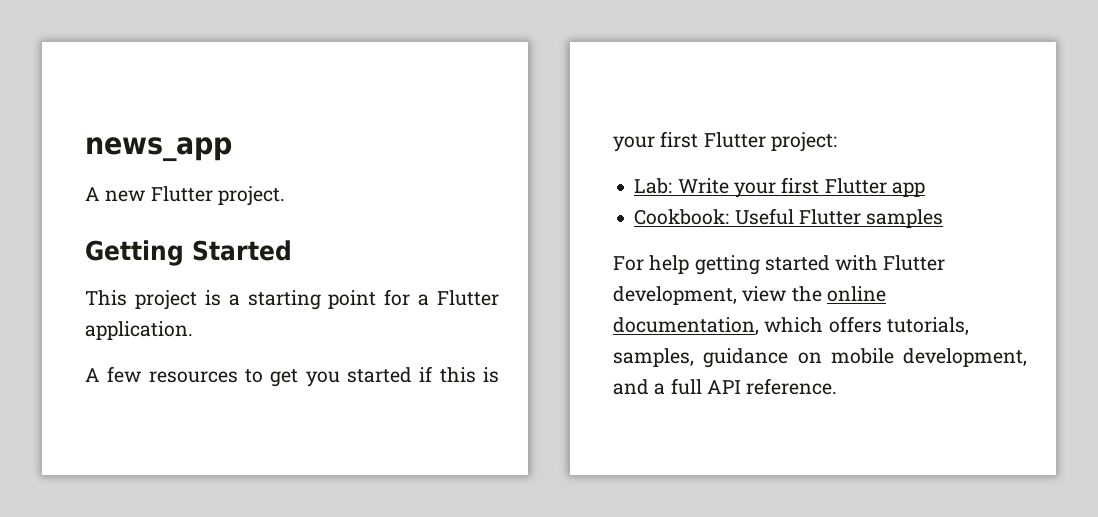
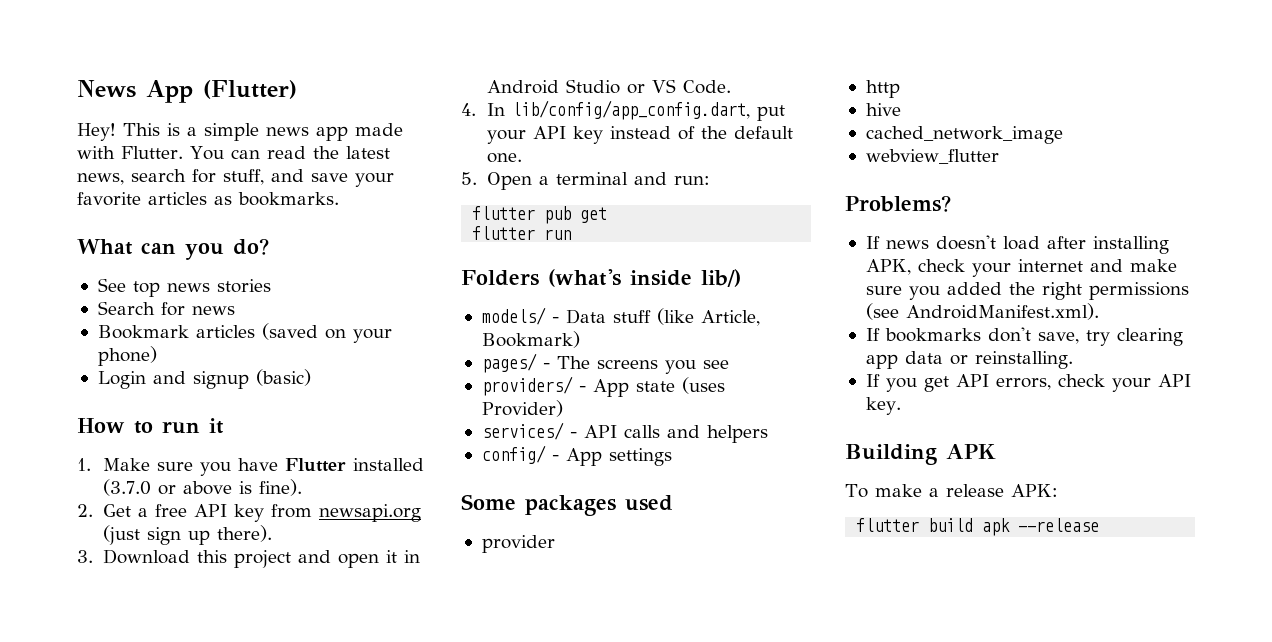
[85,137,232,162] [85,186,285,206] [85,240,292,266] [85,289,499,310] [85,321,193,340] [85,366,499,387] [613,131,837,152] [634,177,925,198] [634,208,944,228] [613,255,946,275] [613,286,886,305] [613,316,969,335] [613,348,1027,368] [613,378,838,395] news_app // A new Flutter project. // Getting Started // This project is a starting point for a Flutter application. // A few resources to get you started if this is your first Flutter project: // Lab: Write your first Flutter app // Cookbook: Useful Flutter samples // For help getting started with Flutter development, view the online documentation, which offers tutorials, samples, guidance on mobile development, and a full API reference. -> [77,80,297,103] [77,123,403,141] [77,146,390,160] [77,169,394,187] [77,192,339,206] [77,238,269,260] [97,278,271,297] [97,301,235,316] [97,323,392,343] [97,346,157,366] [97,369,311,389] [77,418,224,434] [77,458,424,476] [102,479,302,496] [77,504,421,522] [102,525,272,545] [77,549,420,568] [486,79,731,94] [461,100,785,121] [486,126,793,144] [486,153,522,163] [461,172,710,190] [472,206,608,224] [472,226,572,240] [461,269,741,287] [481,307,760,326] [481,331,580,348] [481,353,729,374] [481,376,725,397] [481,400,563,417] [481,422,768,443] [481,445,672,466] [461,494,673,516] [481,535,555,553] [865,80,900,98] [865,103,901,116] [865,126,1063,144] [865,149,999,164] [845,195,951,212] [865,235,1169,254] [865,259,1177,277] [865,282,1189,300] [865,303,1099,320] [865,327,1183,346] [865,351,1073,369] [865,374,1191,392] [865,397,901,415] [845,444,996,465] [845,484,1058,498] [856,518,1100,536] News App (Flutter) // Hey! This is a simple news app made with Flutter. You can read the latest news, search for stuff, and save your favorite articles as bookmarks. // What can you do? // See top news stories // Search for news // Bookmark articles (saved on your phone) // Login and signup (basic) // How to run it // 1. Make sure you have Flutter installed (3.7.0 or above is fine). // 2. Get a free API key from newsapi.org (just sign up there). // 3. Download this project and open it in Android Studio or VS Code. // 4. In lib/config/app_config.dart, put your API key instead of the default one. // 5. Open a terminal and run: // flutter pub get // flutter run // Folders (what's inside lib/) // models/ - Data stuff (like Article, Bookmark) // pages/ - The screens you see // providers/ - App state (uses Provider) // services/ - API calls and helpers // config/ - App settings // Some packages used // provider // http // hive // cached_network_image // webview_flutter // Problems? // If news doesn't load after installing APK, check your internet and make sure you added the right permissions (see AndroidManifest.xml). // If bookmarks don't save, try clearing app data or reinstalling. // If you get API errors, check your API key. // Building APK // To make a release APK: // flutter build apk --release

